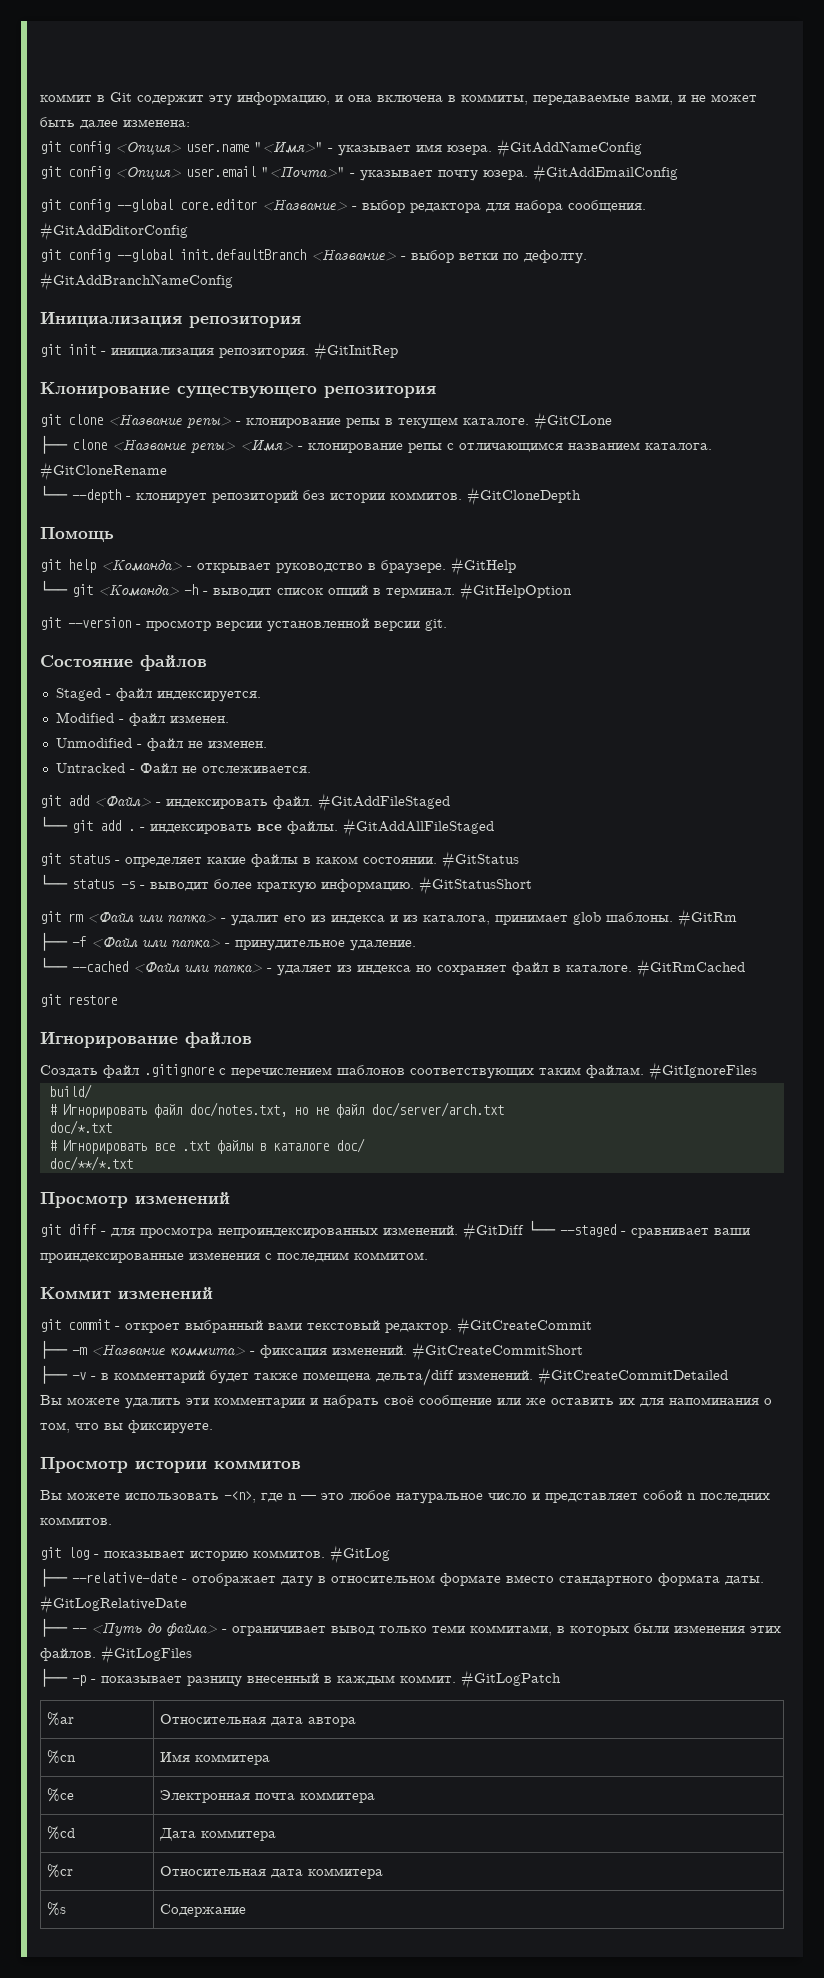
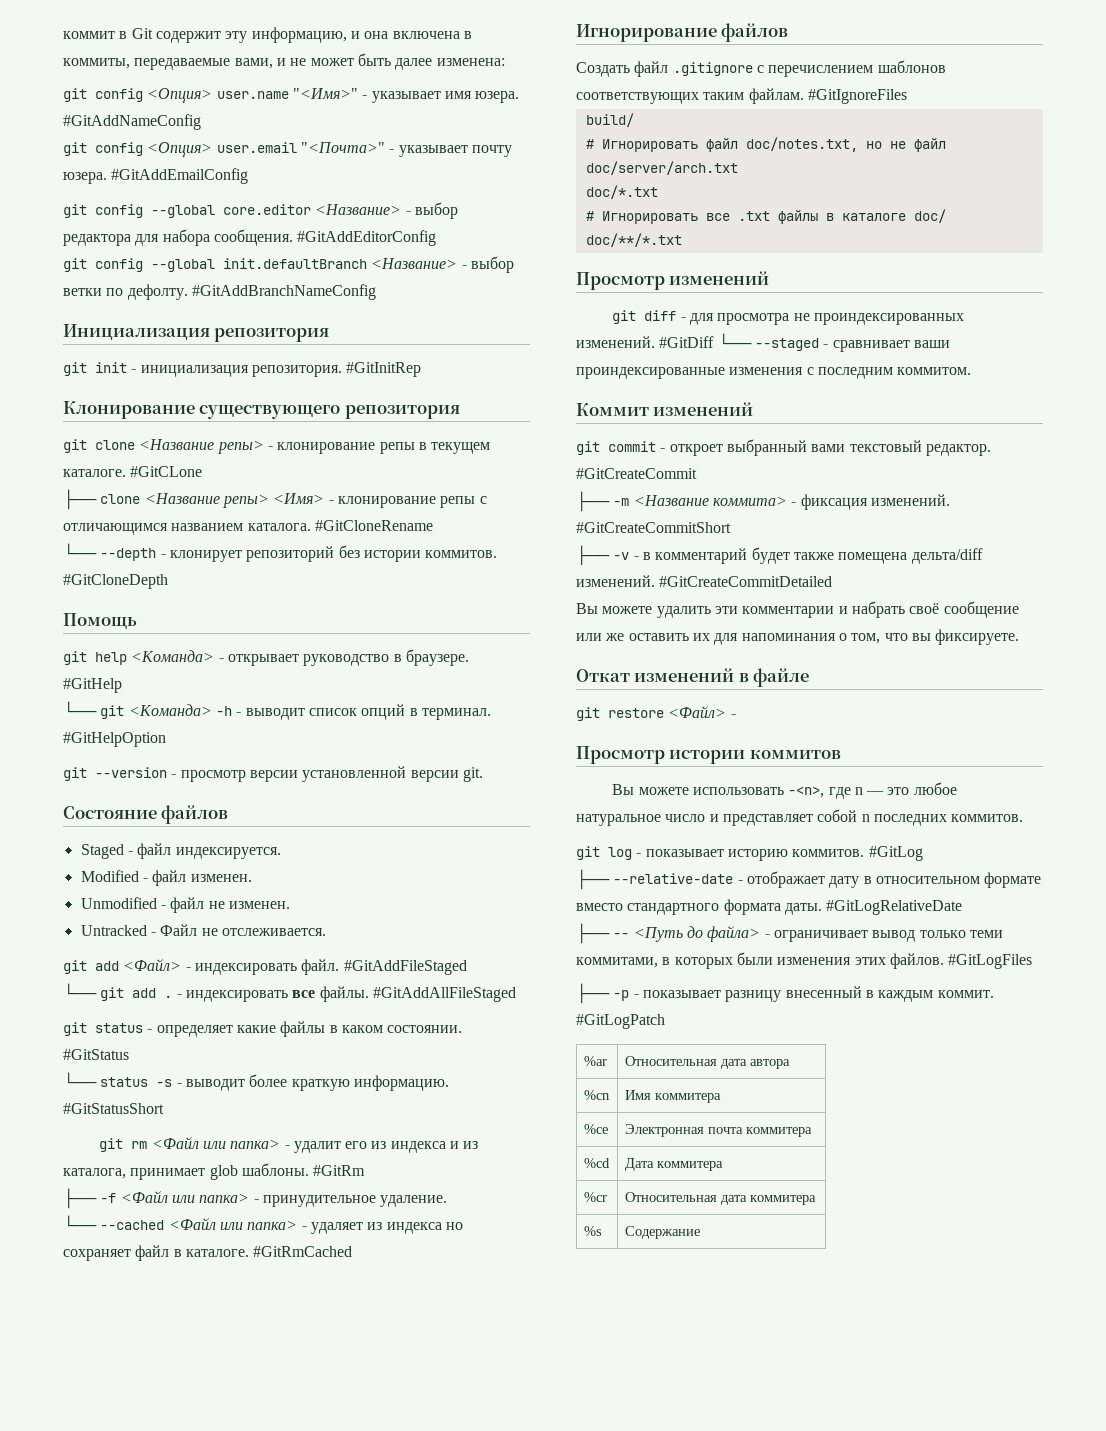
[40,994,117,1007] // git restore -> (353, 1251) none
[218,1228,378,1238] непроиндексированных -> [793,313,964,325] не проиндексированных
(213, 1427) none -> [576,668,810,687] [576,706,736,721] // Откат изменений в файле // git restore <Файл> -

